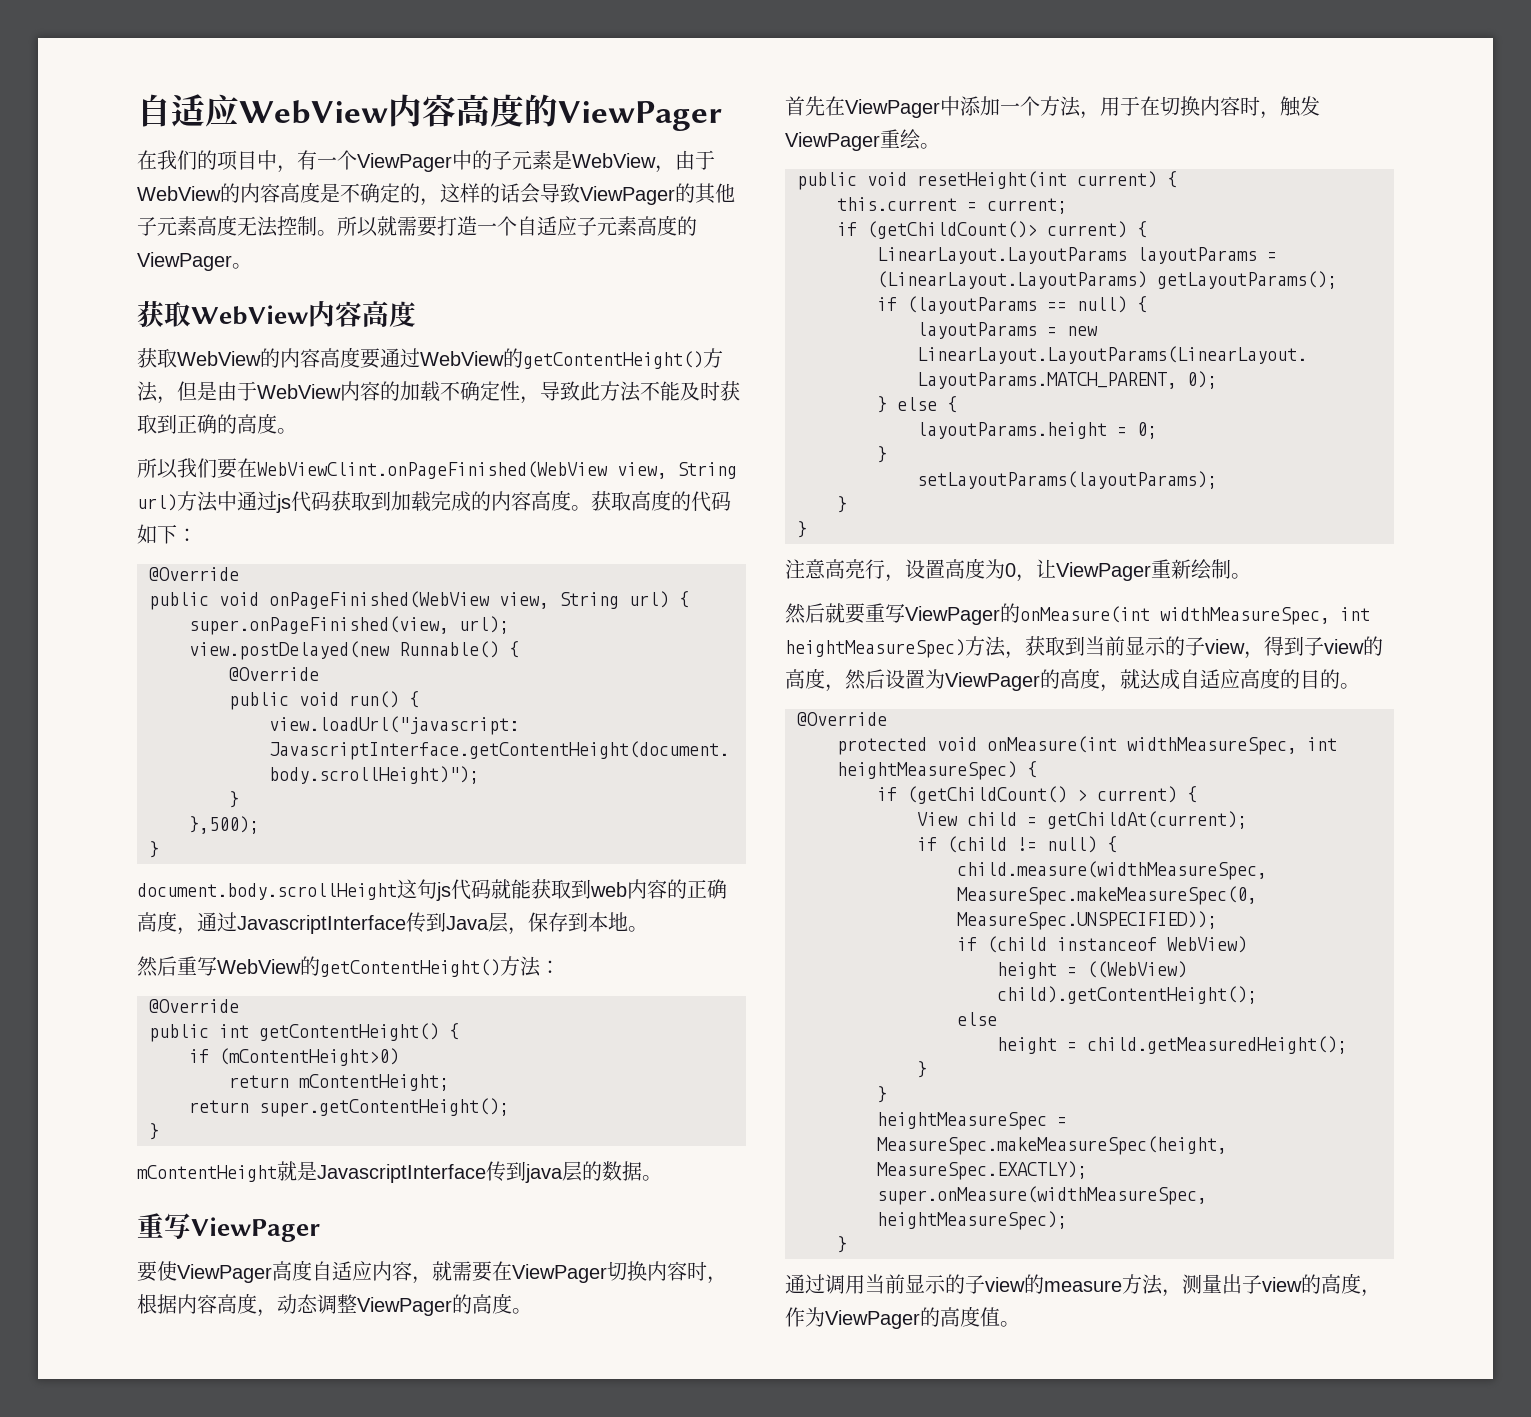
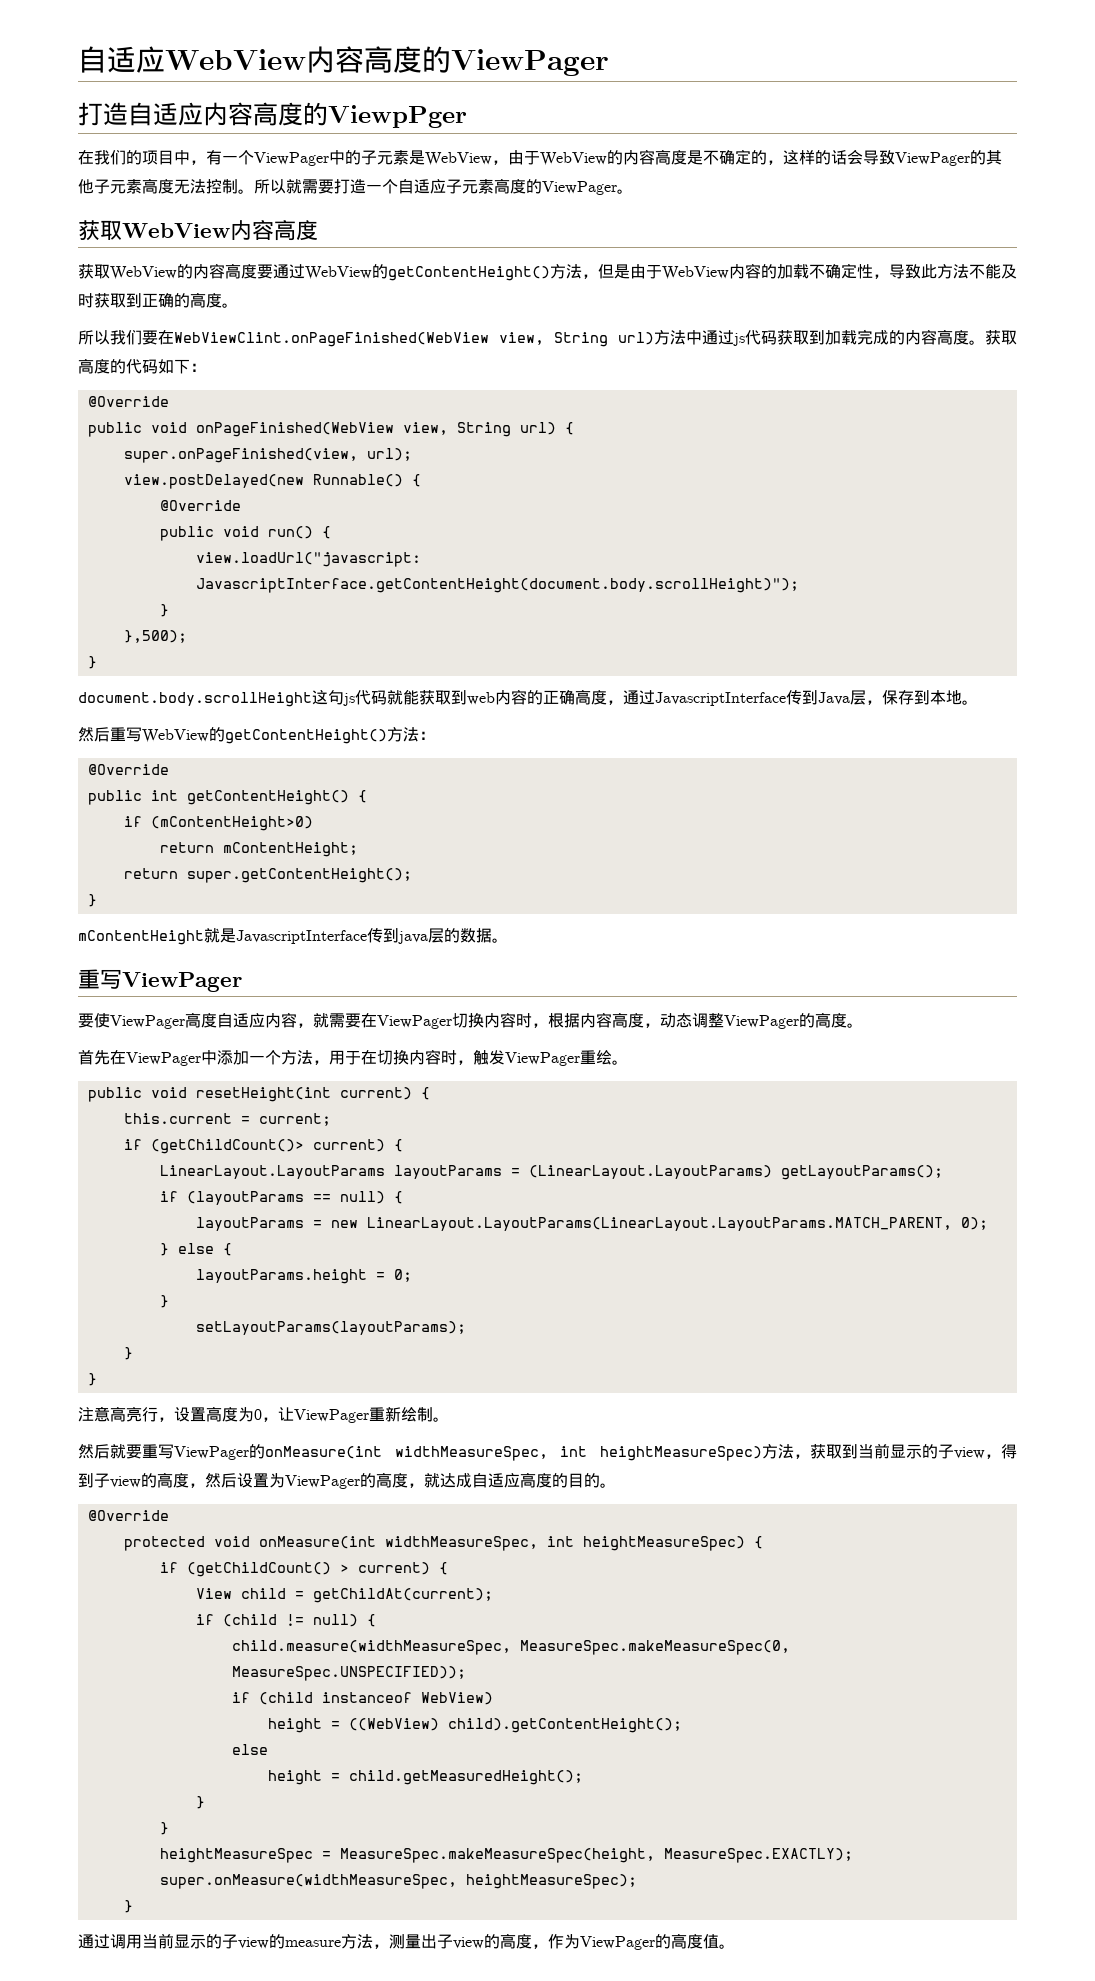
(722, 116) none -> [78,102,467,128] // 打造自适应内容高度的ViewpPger

